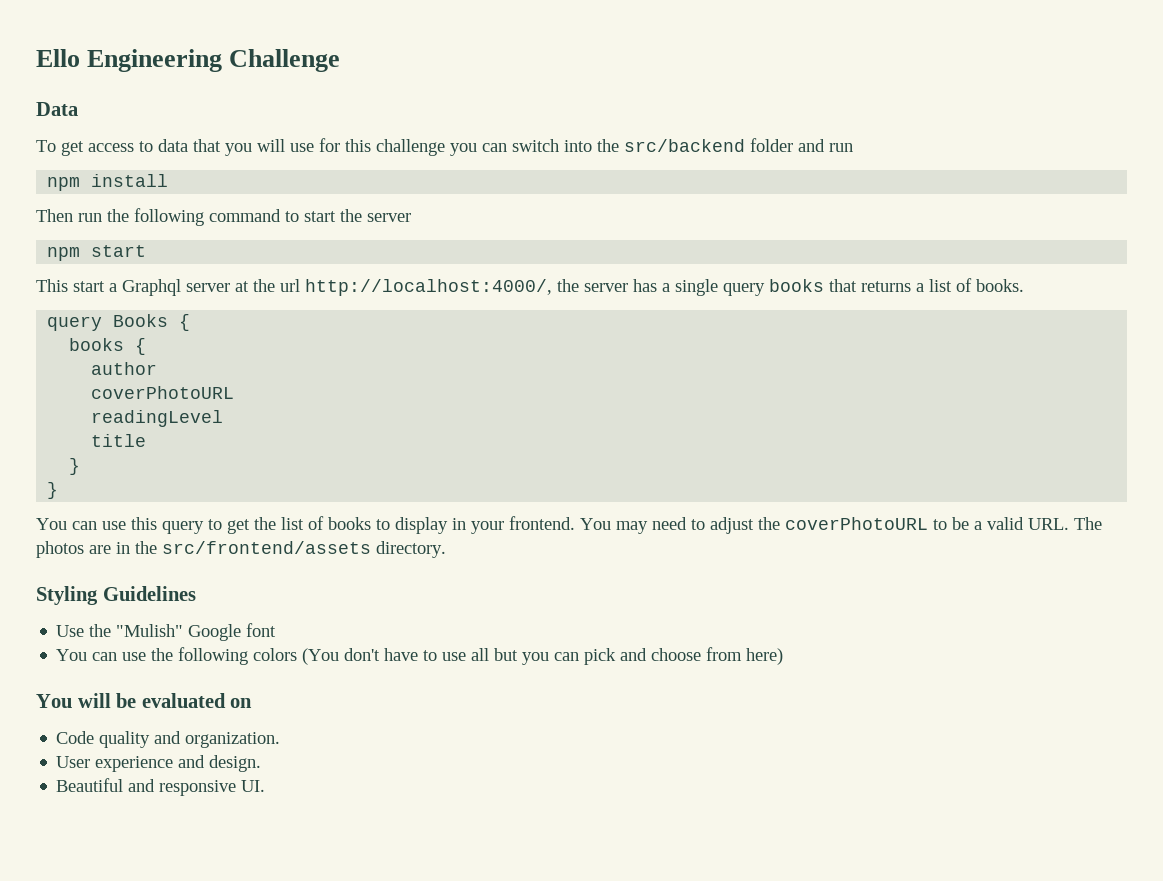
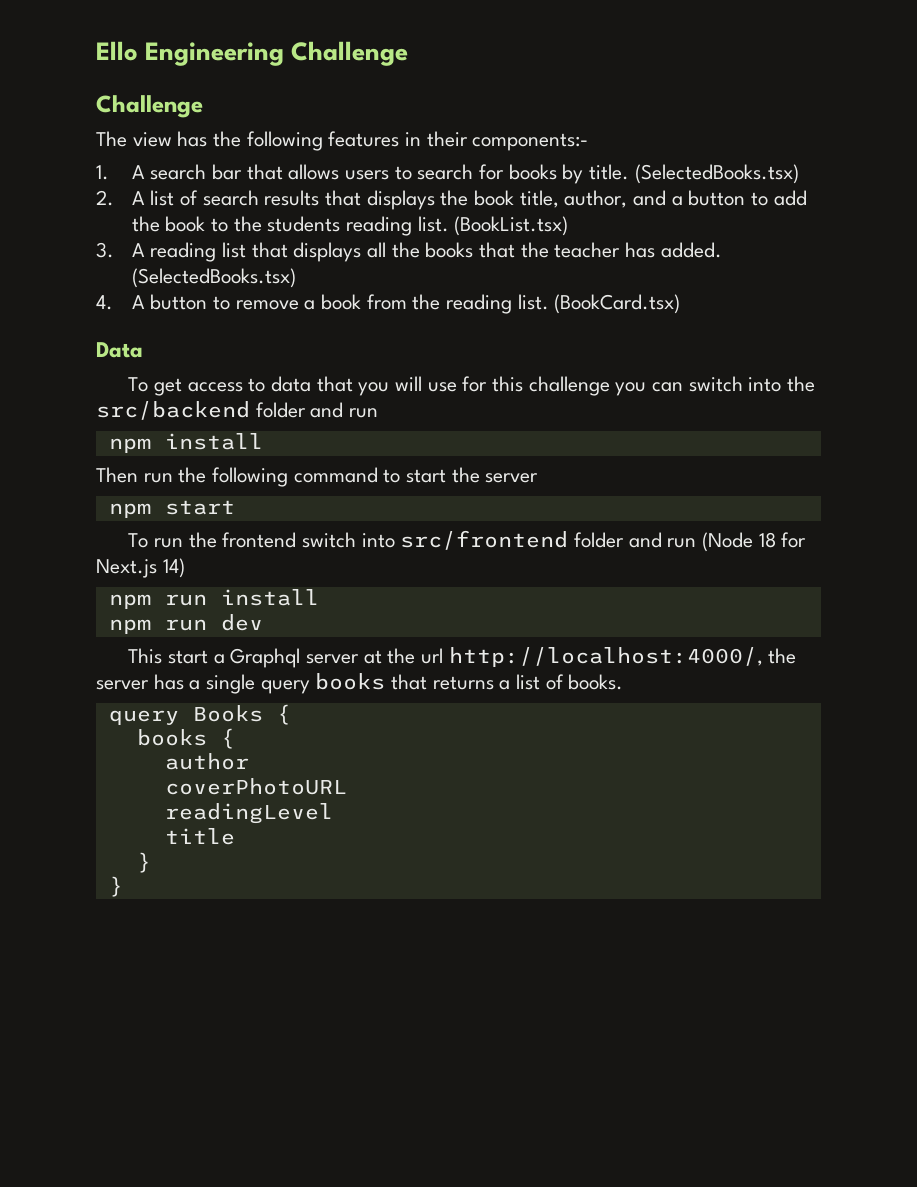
(341, 60) none -> [96,95,203,118] [96,131,589,151] [96,164,799,184] [96,190,807,210] [131,216,569,236] [96,242,722,262] [131,268,296,288] [96,294,681,314] // Challenge // The view has the following features in their components:- // 1. A search bar that allows users to search for books by title. (SelectedBooks.tsx) // 2. A list of search results that displays the book title, author, and a button to add the book to the students reading list. (BookList.tsx) // 3. A reading list that displays all the books that the teacher has added. (SelectedBooks.tsx) // 4. A button to remove a book from the reading list. (BookCard.tsx)
(147, 251) none -> [128,530,807,552] [96,558,185,578] [108,589,319,609] [108,614,263,634] // To run the frontend switch into src/frontend folder and run (Node 18 for Next.js 14) // npm run install // npm run dev
[36,516,1102,534] [36,541,446,558] [36,586,196,605] [56,623,277,641] [56,647,784,665] [36,693,253,708] [56,731,281,748] [56,755,262,772] [56,778,266,796] // You can use this query to get the list of books to display in your frontend. You may need to adjust the coverPhotoURL to be a valid URL. The photos are in the src/frontend/assets directory. // Styling Guidelines // Use the "Mulish" Google font // You can use the following colors (You don't have to use all but you can pick and choose from here) // You will be evaluated on // Code quality and organization. // User experience and design. // Beautiful and responsive UI. -> (123, 886) none

